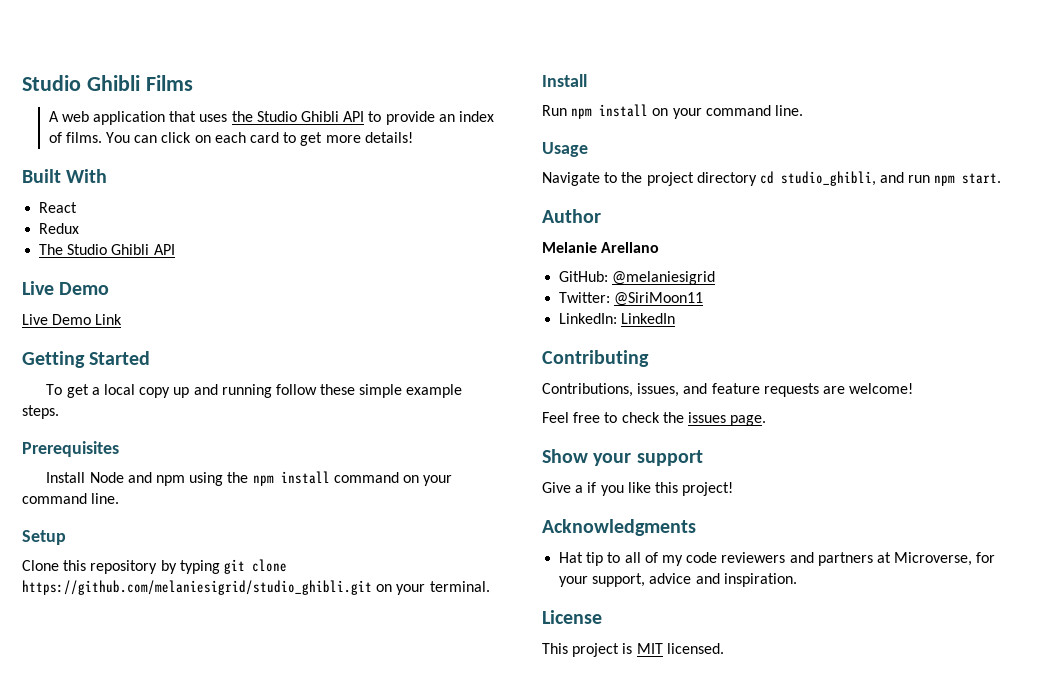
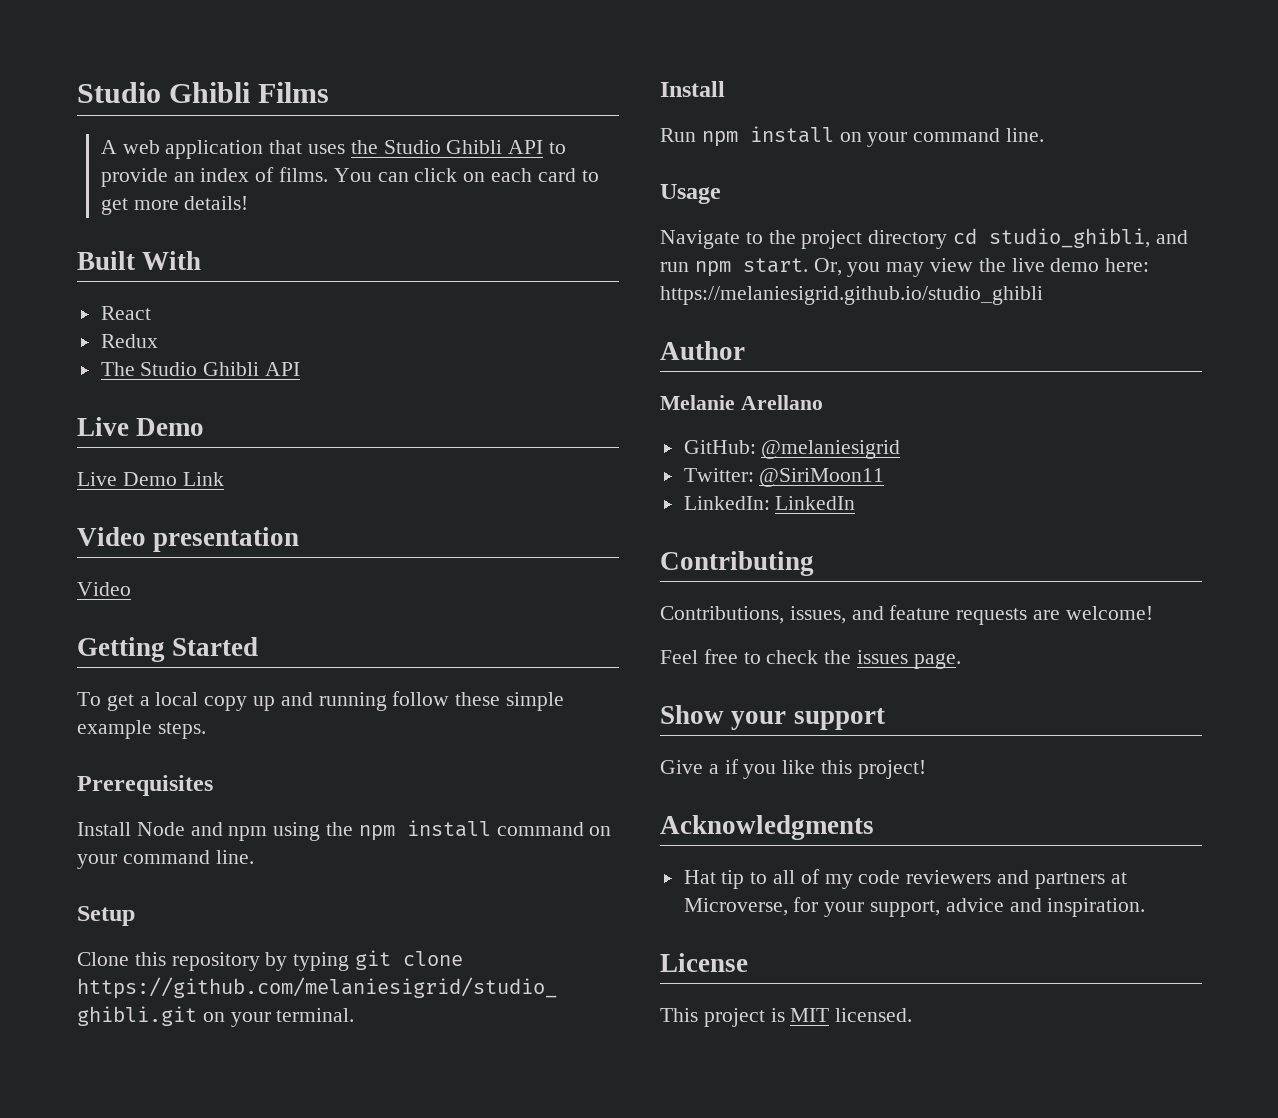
(123, 319) none -> [77,527,300,552] [77,582,131,596] // Video presentation // Video
(1002, 178) none -> [813,258,1150,277] [660,286,1043,305] Or, you may view the live demo here: https://melaniesigrid.github.io/studio_ghibli

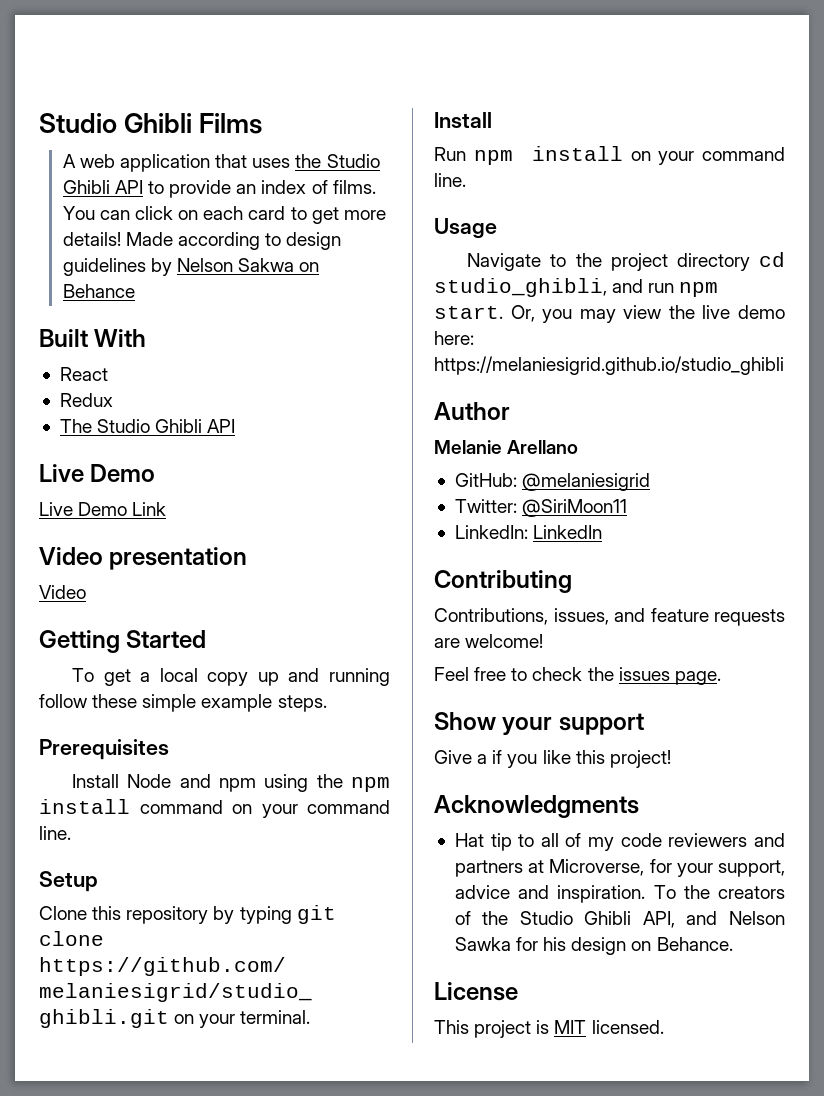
(249, 203) none -> [125,232,342,250] [62,258,320,276] [62,284,135,298] Made according to design guidelines by Nelson Sakwa on Behance
(1146, 907) none -> [653,885,785,899] [454,911,785,928] [454,937,733,955] To the creators of the Studio Ghibli API, and Nelson Sawka for his design on Behance.

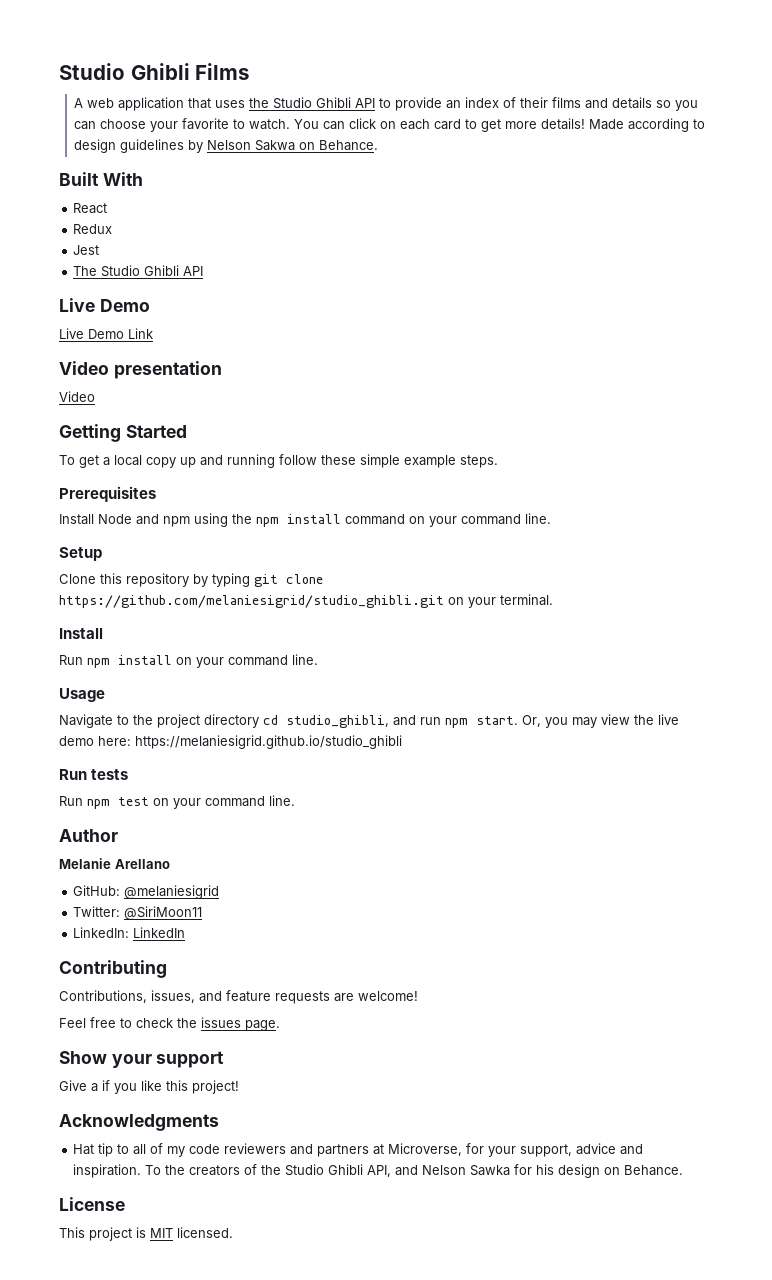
[332,180,376,194] films. -> [519,97,698,111] [73,118,290,132] their films and details so you can choose your favorite to watch.
[62,284,135,298] Behance -> [318,140,378,151] Behance.
(113, 400) none -> [73,245,100,255] // Jest
(784, 365) none -> [59,769,129,780] [59,795,295,809] // Run tests // Run npm test on your command line.

